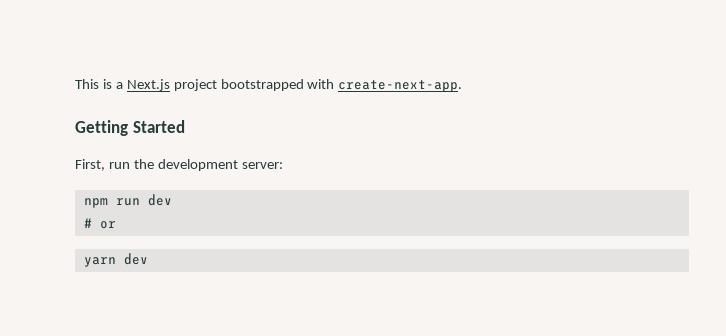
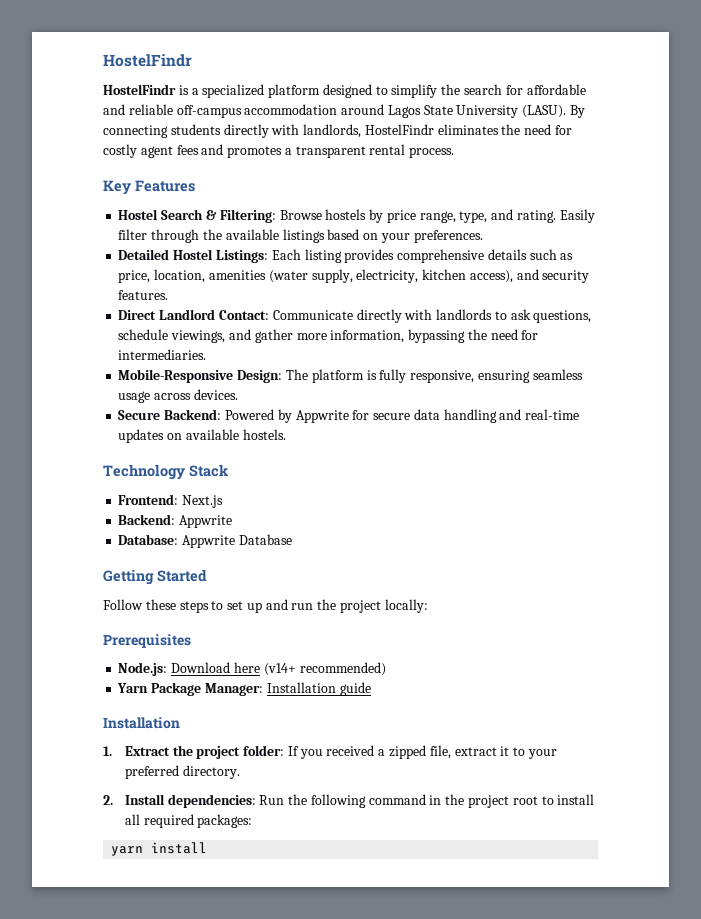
[75,79,463,92] [75,120,185,136] [75,159,283,171] [83,194,172,208] [83,218,116,229] This is a Next.js project bootstrapped with create-next-app. // Getting Started // First, run the development server: // npm run dev // # or -> [103,54,192,67] [103,84,586,98] [103,104,586,118] [103,124,573,138] [103,144,455,158] [103,180,195,195] [118,209,595,223] [118,229,483,243] [118,249,574,263] [118,269,590,283] [118,290,169,300] [118,309,592,323] [118,329,539,343] [118,349,207,360] [118,369,583,383] [118,389,238,403] [118,409,580,423] [118,429,286,443] [103,464,229,480] [118,494,224,508] [118,514,233,528] [118,534,292,548] [103,569,207,585] [103,599,428,613] [103,634,191,648] [118,662,386,676] [117,682,371,696] [103,717,180,729] [103,745,557,759] [124,765,240,779] [103,794,595,808] [124,814,253,828] HostelFindr // HostelFindr is a specialized platform designed to simplify the search for affordable and reliable off-campus accommodation around Lagos State University (LASU). By connecting students directly with landlords, HostelFindr eliminates the need for costly agent fees and promotes a transparent rental process. // Key Features // Hostel Search & Filtering: Browse hostels by price range, type, and rating. Easily filter through the available listings based on your preferences. // Detailed Hostel Listings: Each listing provides comprehensive details such as price, location, amenities (water supply, electricity, kitchen access), and security features. // Direct Landlord Contact: Communicate directly with landlords to ask questions, schedule viewings, and gather more information, bypassing the need for intermediaries. // Mobile-Responsive Design: The platform is fully responsive, ensuring seamless usage across devices. // Secure Backend: Powered by Appwrite for secure data handling and real-time updates on available hostels. // Technology Stack // Frontend: Next.js // Backend: Appwrite // Database: Appwrite Database // Getting Started // Follow these steps to set up and run the project locally: // Prerequisites // Node.js: Download here (v14+ recommended) // Yarn Package Manager: Installation guide // Installation // 1. Extract the project folder: If you received a zipped file, extract it to your preferred directory. // 2. Install dependencies: Run the following command in the project root to install all required packages:
[123,253,148,265] dev -> [151,842,208,854] install

